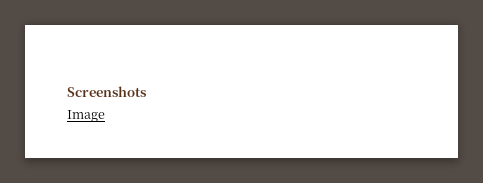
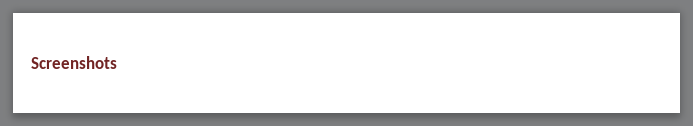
[67,110,105,122] // Image -> (117, 62) none

